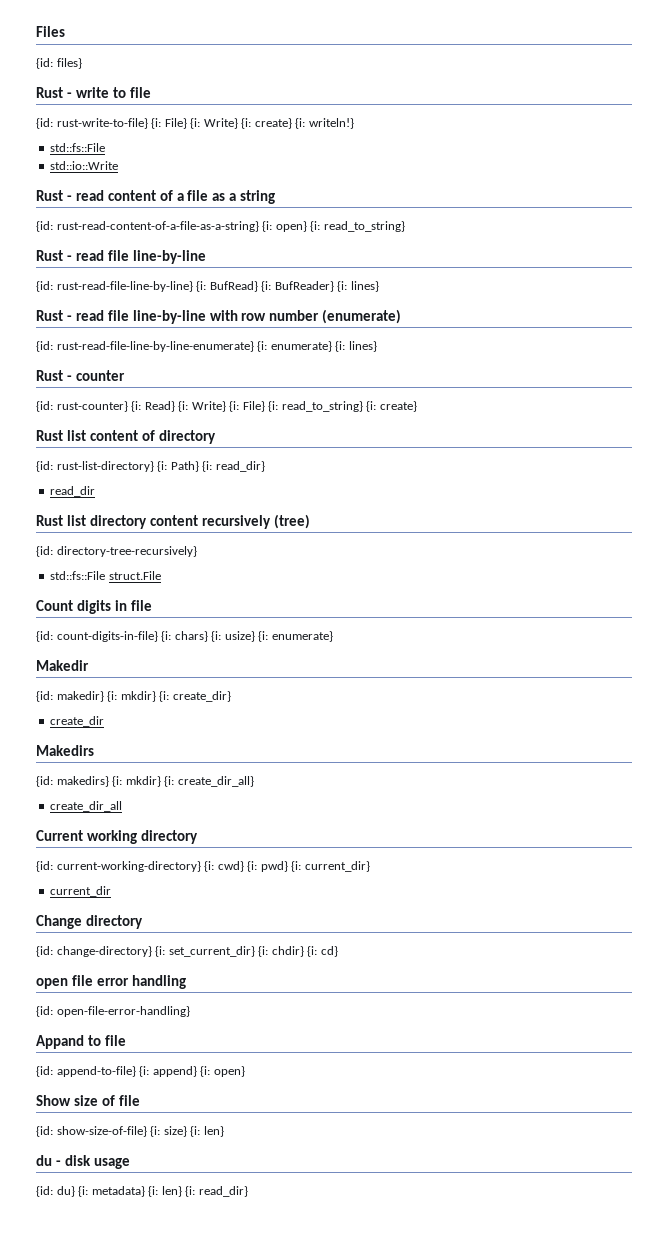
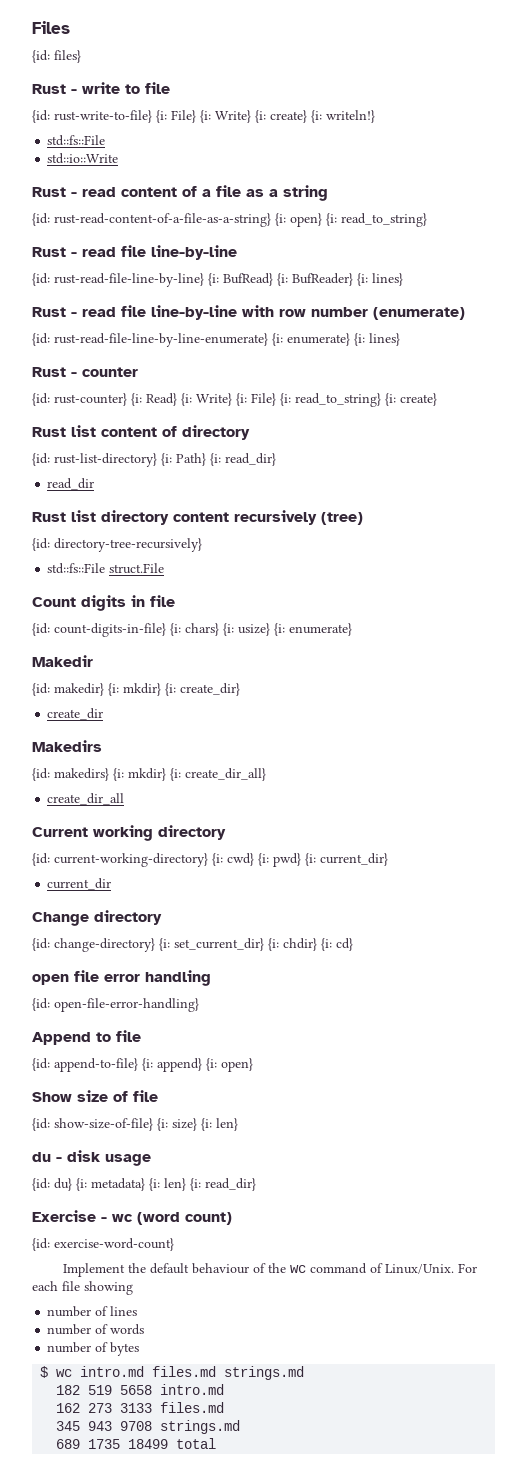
[36,1035,84,1049] Appand -> [32,1032,91,1045] Append
(248, 1191) none -> [32,1210,232,1225] [32,1238,174,1251] [63,1263,478,1277] [32,1281,133,1295] [47,1306,138,1317] [47,1324,145,1335] [47,1342,140,1356] [40,1366,305,1380] [56,1384,225,1395] [56,1402,225,1413] [56,1420,241,1434] [56,1438,217,1449] // Exercise - wc (word count) // {id: exercise-word-count} // Implement the default behaviour of the wc command of Linux/Unix. For each file showing // number of lines // number of words // number of bytes // $ wc intro.md files.md strings.md // 182 519 5658 intro.md // 162 273 3133 files.md // 345 943 9708 strings.md // 689 1735 18499 total

